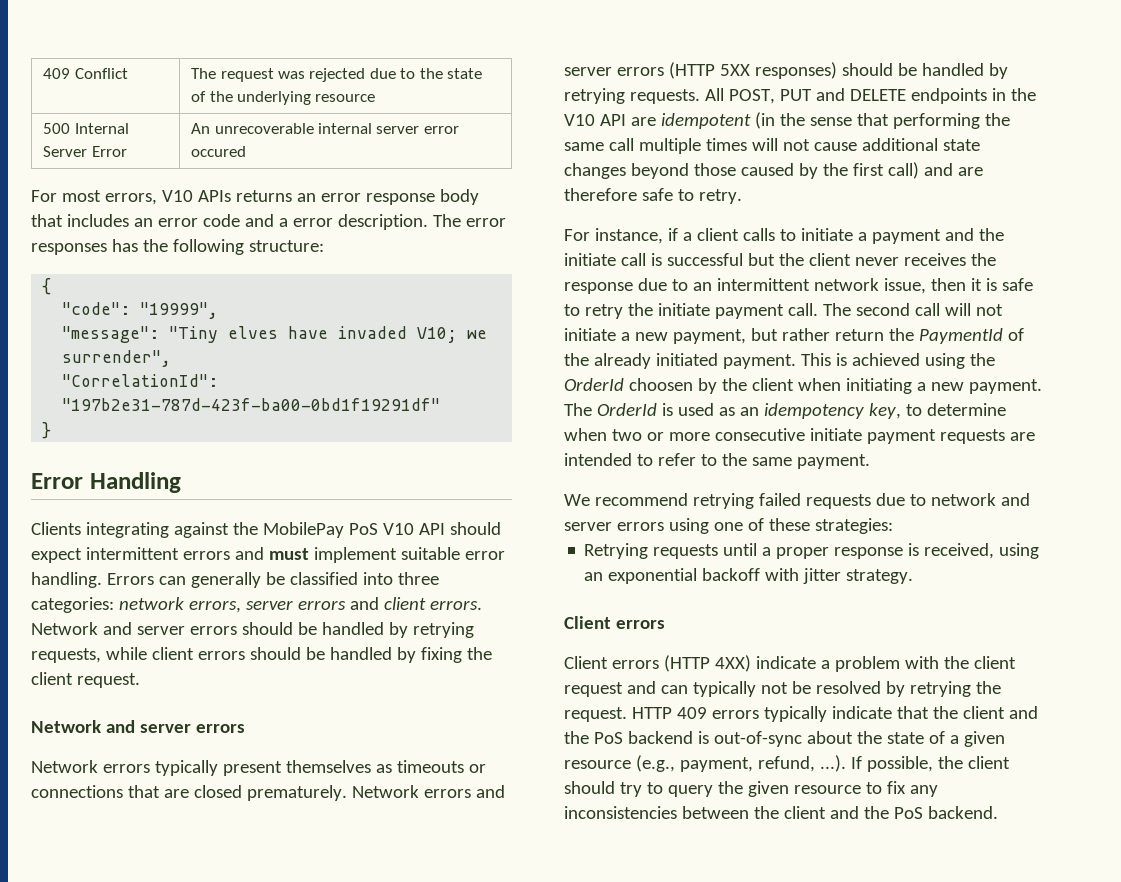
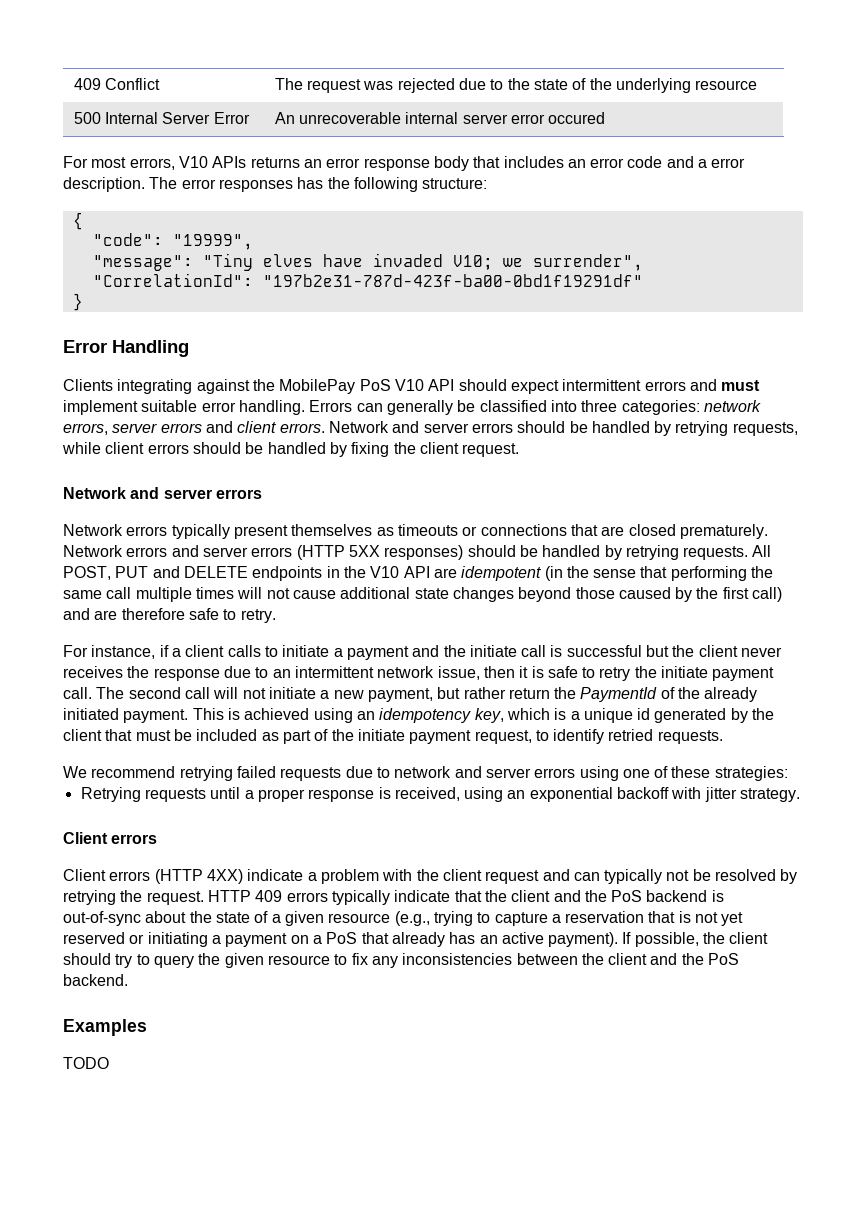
[969,353,995,366] [564,378,1042,394] [564,403,1006,419] [564,428,1035,444] [564,453,870,469] the OrderId choosen by the client when initiating a new payment. The OrderId is used as an idempotency key, to determine when two or more consecutive initiate payment requests are intended to refer to the same payment. -> [356,708,775,723] [63,729,723,744] an idempotency key, which is a unique id generated by the client that must be included as part of the initiate payment request, to identify retried requests.
[679,755,846,772] payment, refund, ...). -> [433,911,744,926] [63,932,619,947] trying to capture a reservation that is not yet reserved or initiating a payment on a PoS that already has an active payment).
(998, 812) none -> [63,1019,147,1036] [63,1057,109,1069] // Examples // TODO

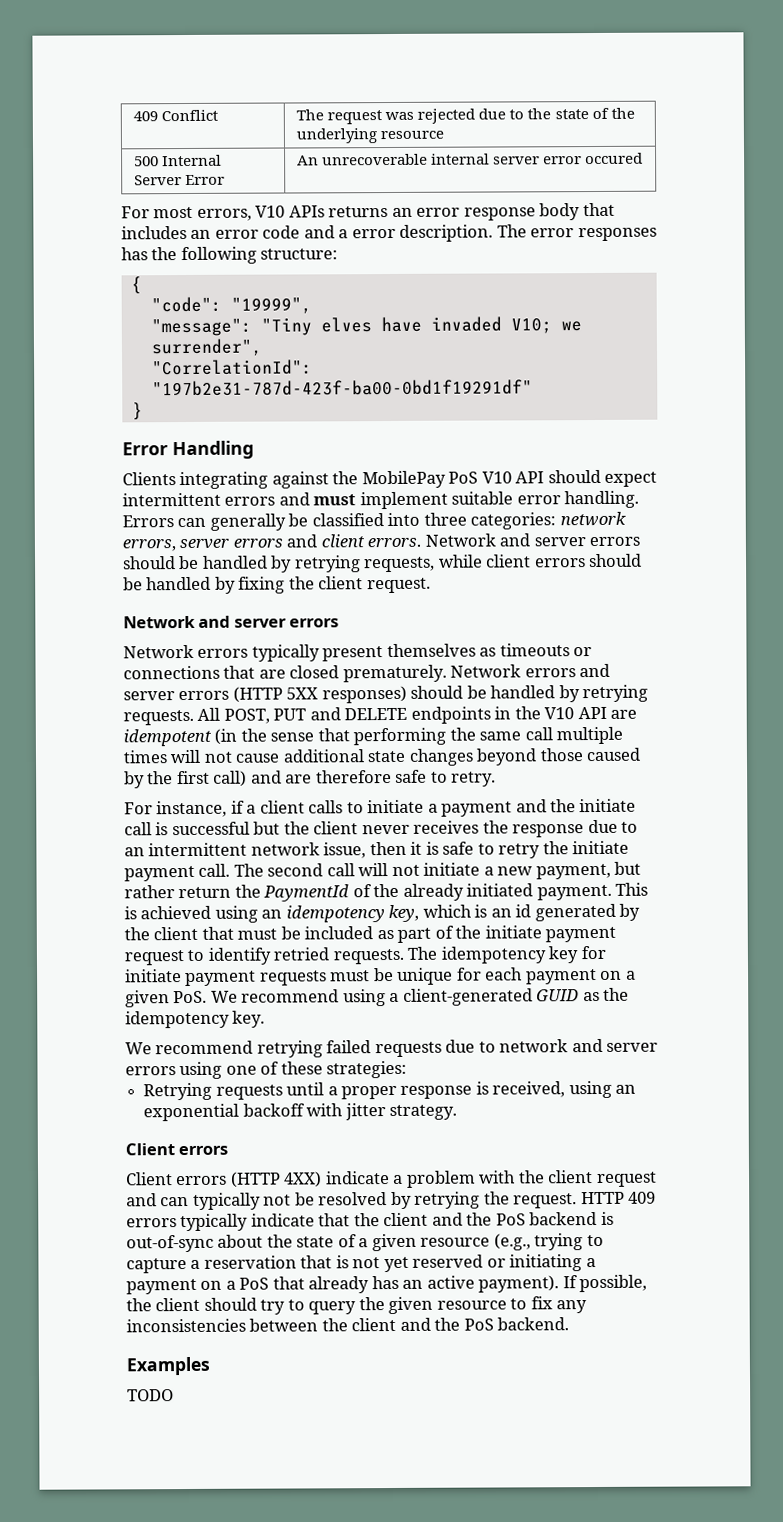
[570,708,633,723] a unique -> [490,908,512,918] an
[474,730,532,744] request, -> [124,950,184,966] request
(723, 737) none -> [407,945,606,964] [125,967,636,987] [125,987,630,1008] [125,1010,266,1029] The idempotency key for initiate payment requests must be unique for each payment on a given PoS. We recommend using a client-generated GUID as the idempotency key.

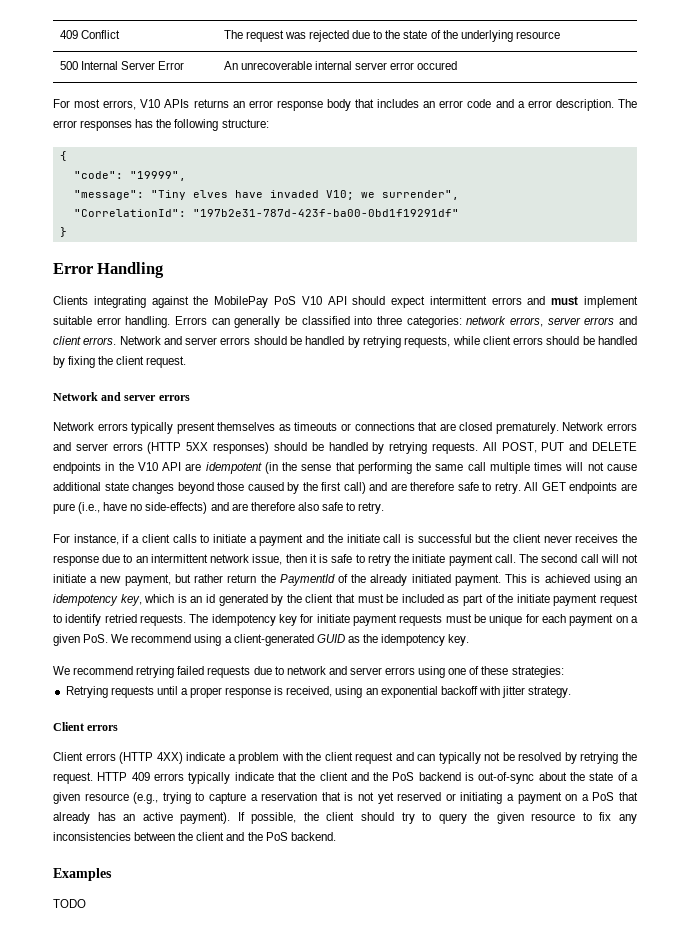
(497, 779) none -> [524,482,637,494] [53,502,385,514] All GET endpoints are pure (i.e., have no side-effects) and are therefore also safe to retry.

